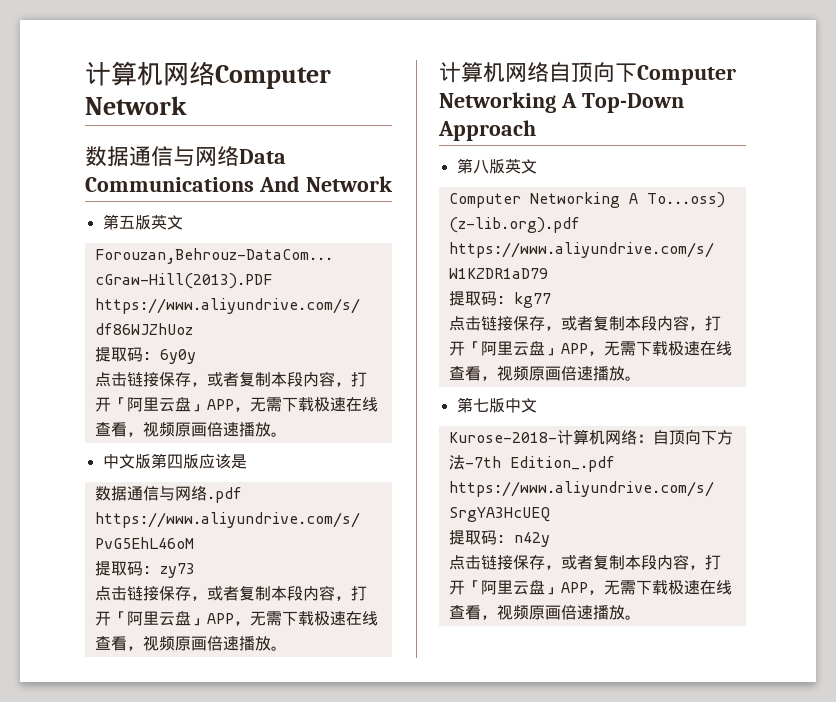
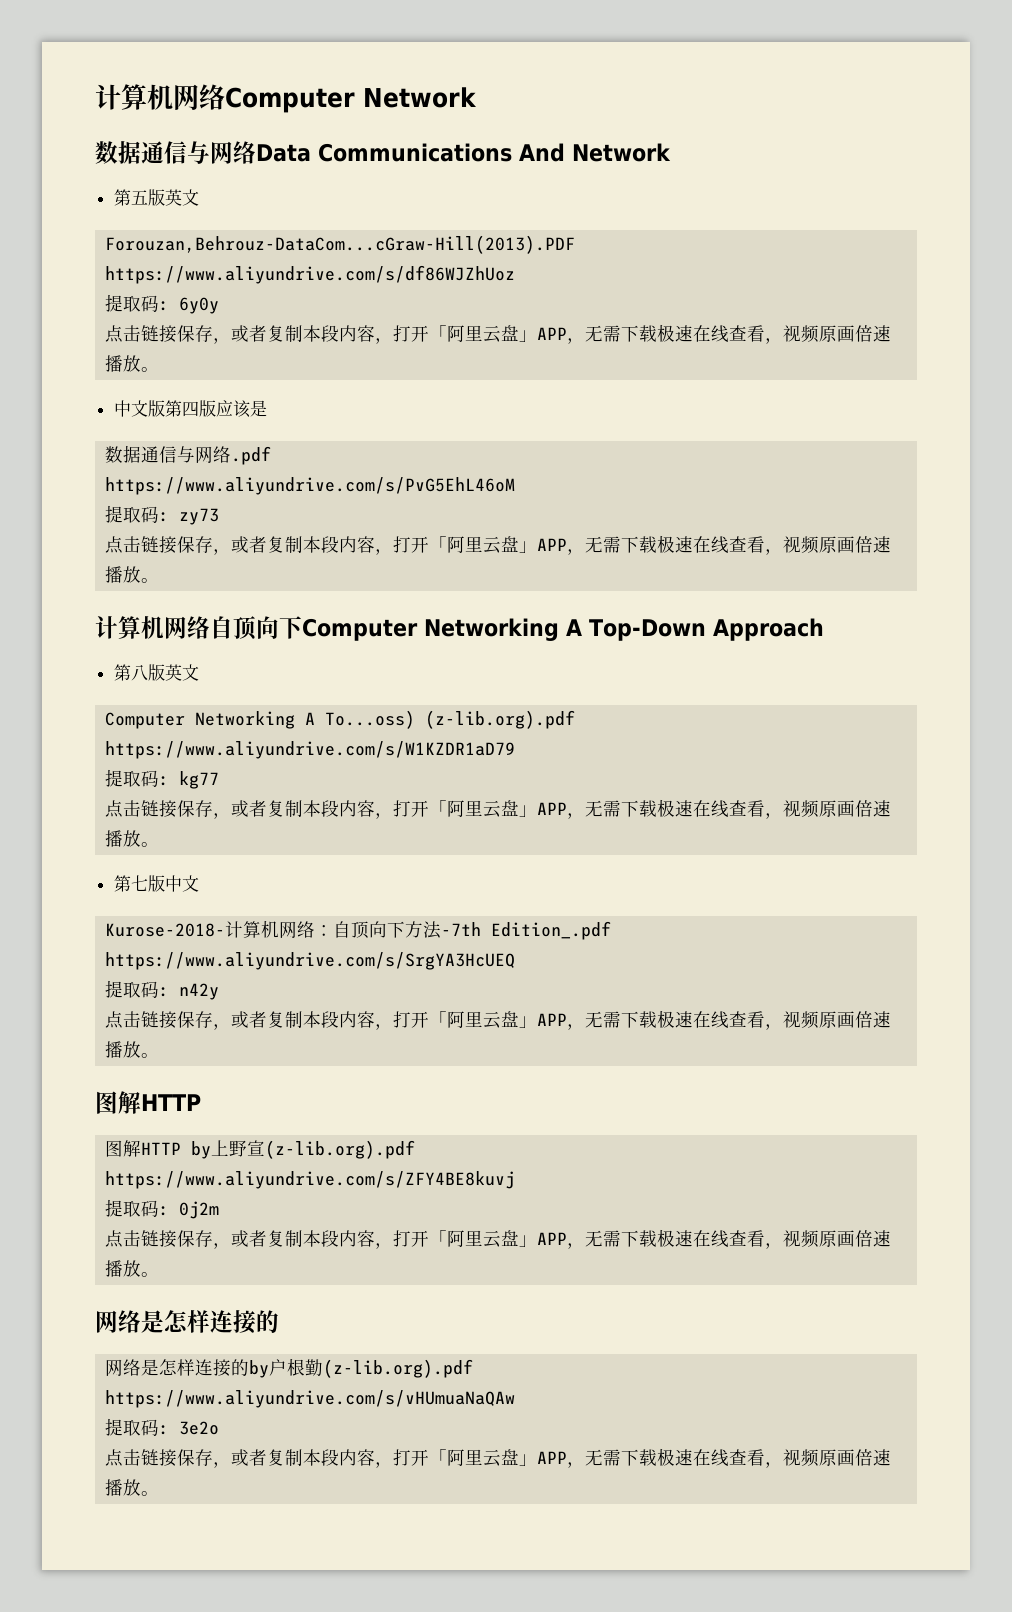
(641, 617) none -> [95,1091,201,1114] [105,1140,416,1159] [105,1171,516,1189] [105,1199,220,1219] [105,1229,892,1249] [105,1260,160,1277] [95,1310,279,1334] [105,1358,474,1378] [105,1390,516,1408] [105,1418,220,1436] [105,1448,892,1468] [105,1479,160,1496] // 图解HTTP // 图解HTTP by上野宣(z-lib.org).pdf // https://www.aliyundrive.com/s/ZFY4BE8kuvj // 提取码: 0j2m // 点击链接保存，或者复制本段内容，打开「阿里云盘」APP，无需下载极速在线查看，视频原画倍速播放。 // 网络是怎样连接的 // 网络是怎样连接的by户根勤(z-lib.org).pdf // https://www.aliyundrive.com/s/vHUmuaNaQAw // 提取码: 3e2o // 点击链接保存，或者复制本段内容，打开「阿里云盘」APP，无需下载极速在线查看，视频原画倍速播放。

